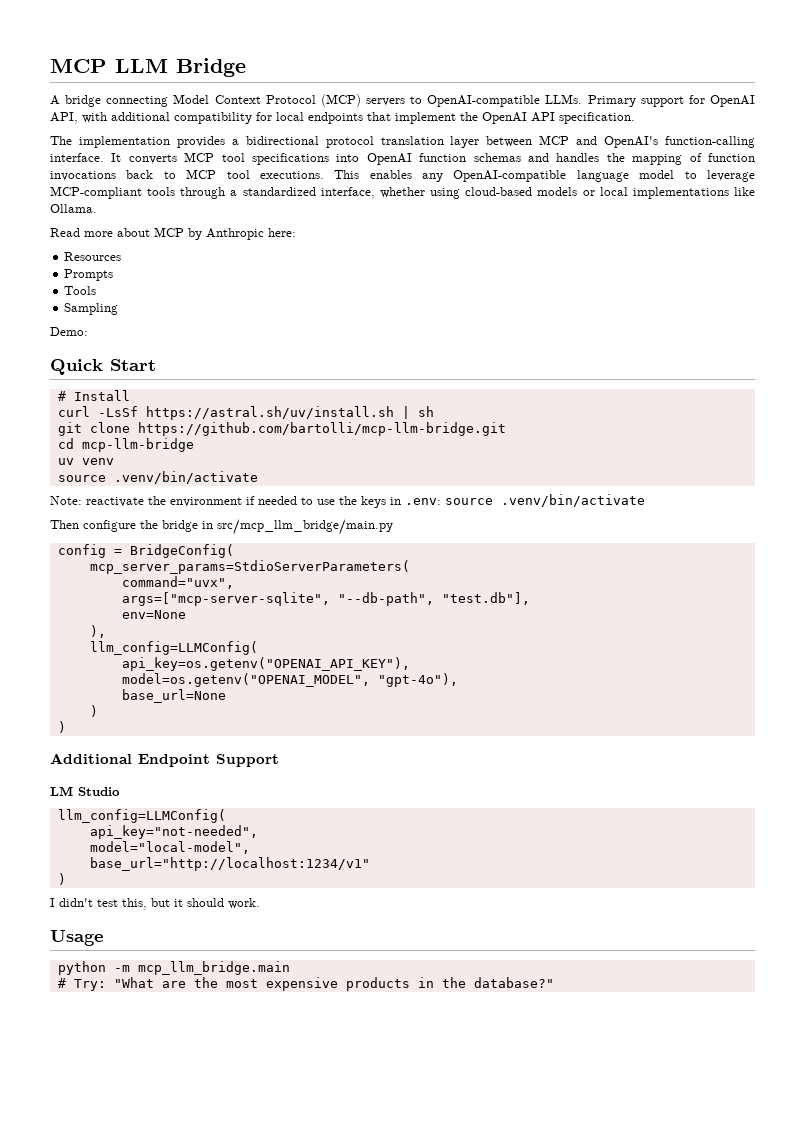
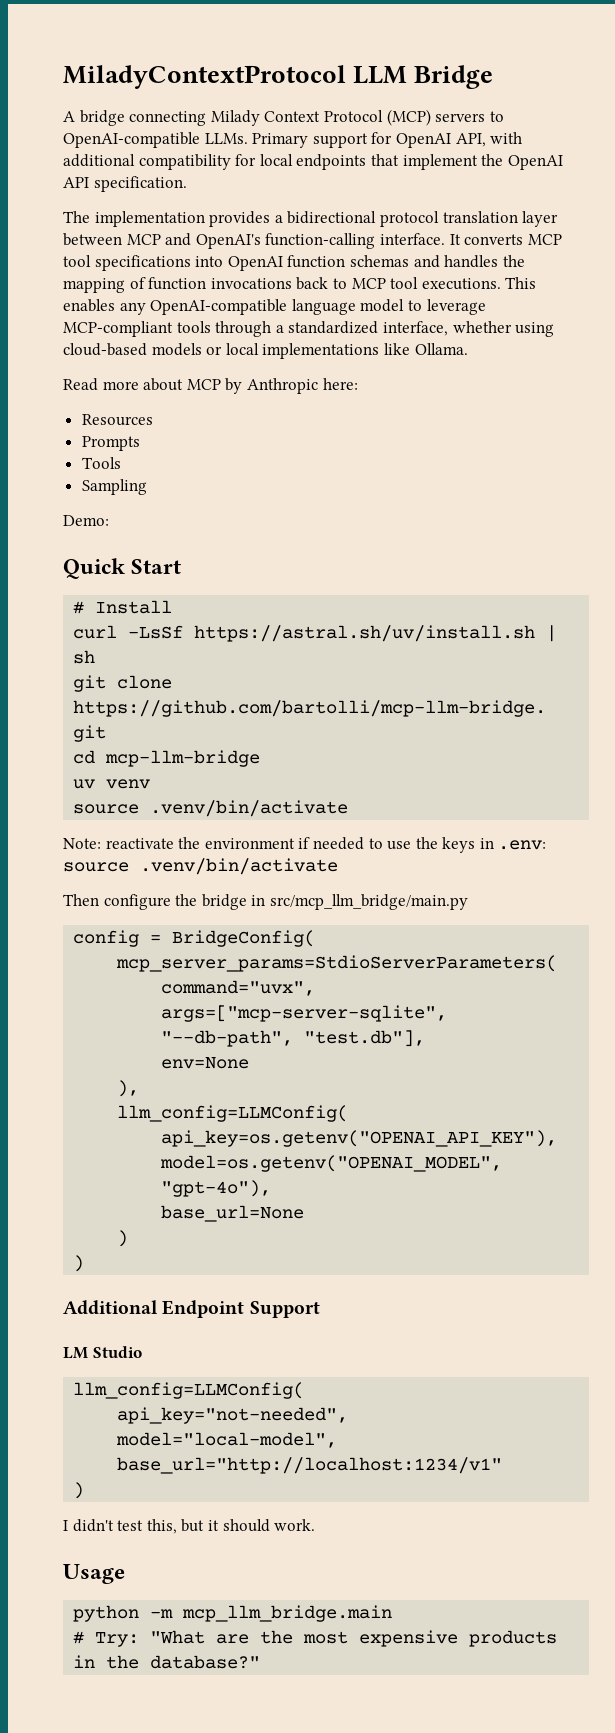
[50,59,107,73] MCP -> [63,65,346,89] MiladyContextProtocol
[173,94,210,104] Model -> [210,110,260,126] Milady

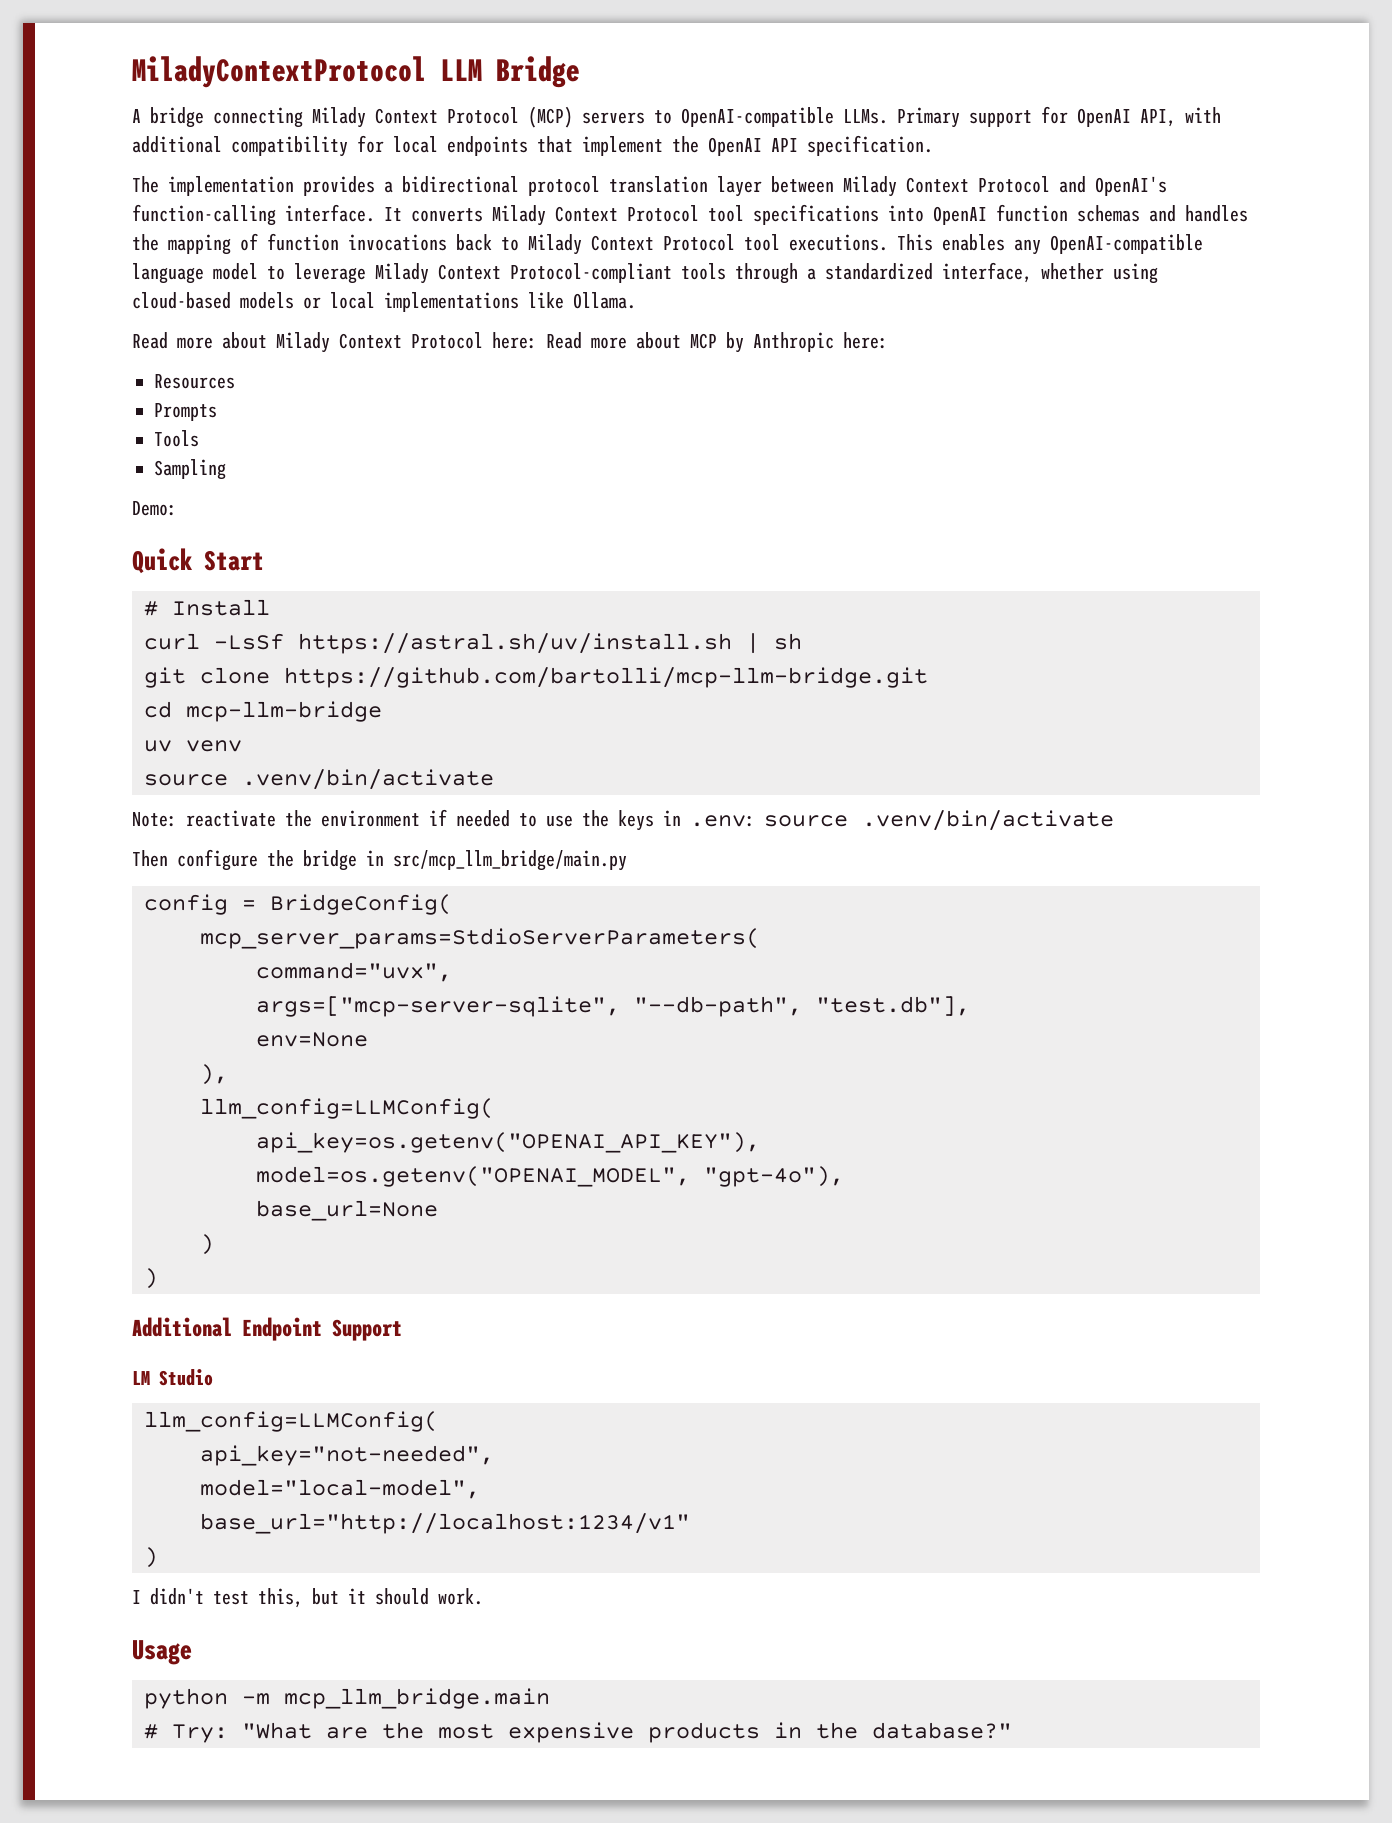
[126,234,161,245] MCP -> [843,176,1050,197] Milady Context Protocol
[527,234,562,245] MCP -> [492,205,699,226] Milady Context Protocol
[351,278,386,289] MCP -> [528,234,735,255] Milady Context Protocol
[63,321,173,337] MCP-compliant -> [375,263,672,284] Milady Context Protocol-compliant
(184, 384) none -> [276,332,681,353] Milady Context Protocol here: Read more about

